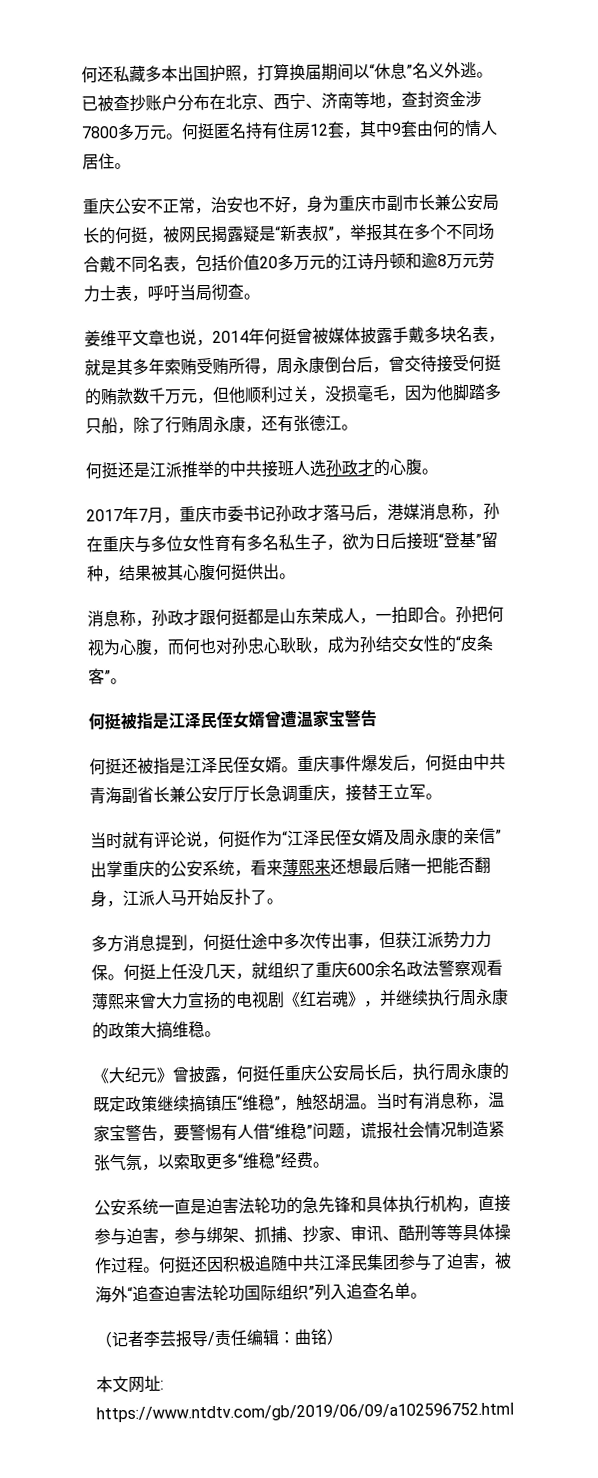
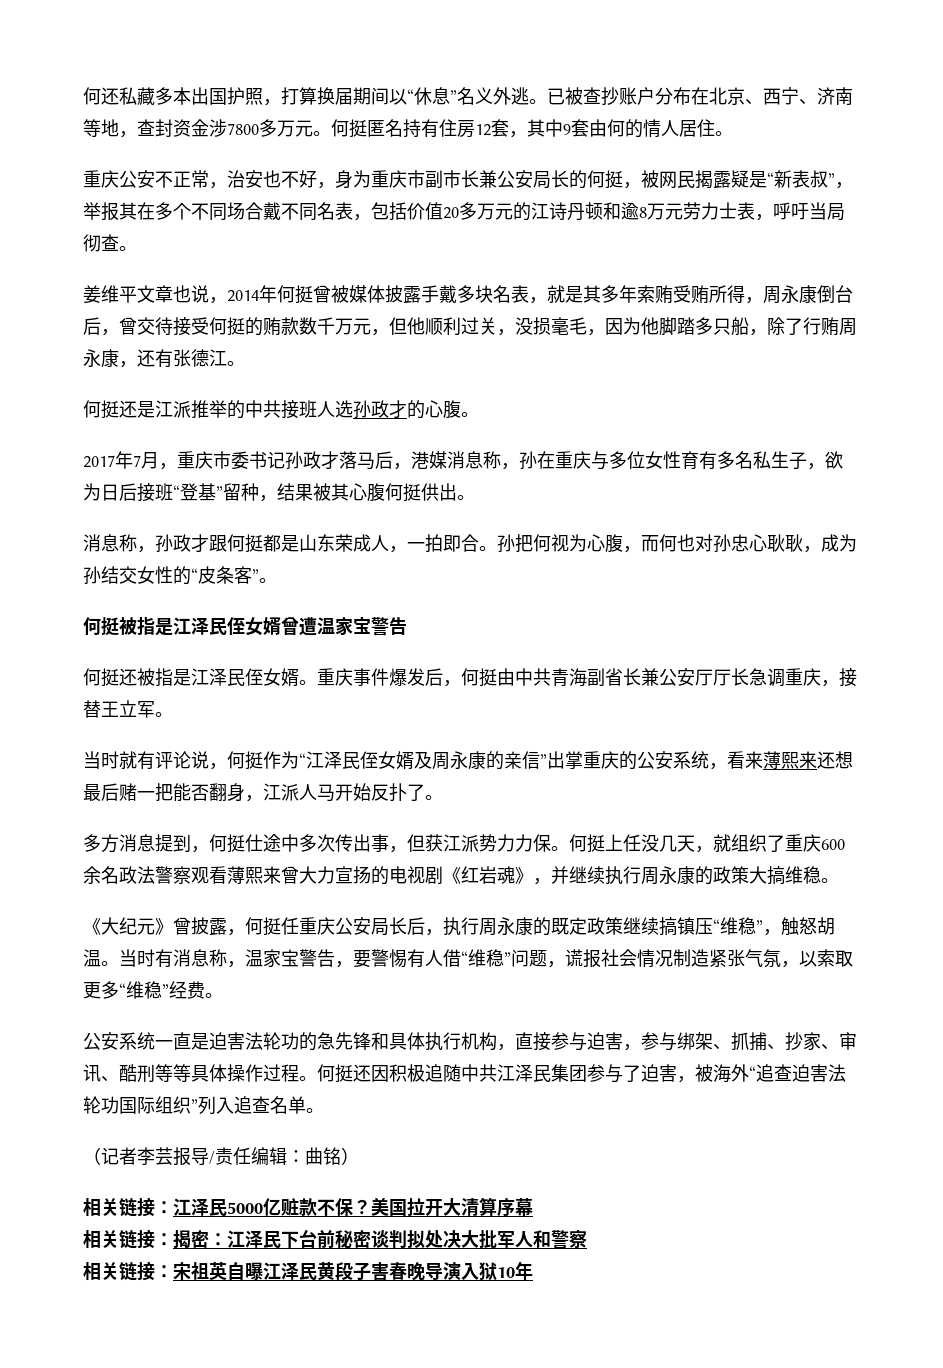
[96,1375,164,1394] [96,1402,514,1423] 本文网址: https://www.ntdtv.com/gb/2019/06/09/a102596752.html -> [83,1197,533,1217] [83,1229,587,1249] [83,1261,533,1281] 相关链接：江泽民5000亿赃款不保？美国拉开大清算序幕 // 相关链接：揭密：江泽民下台前秘密谈判拟处决大批军人和警察 // 相关链接：宋祖英自曝江泽民黄段子害春晚导演入狱10年

